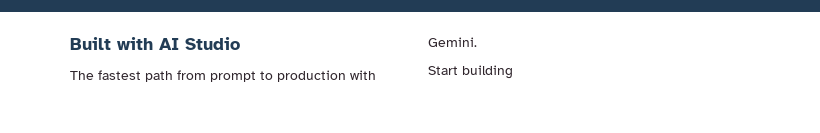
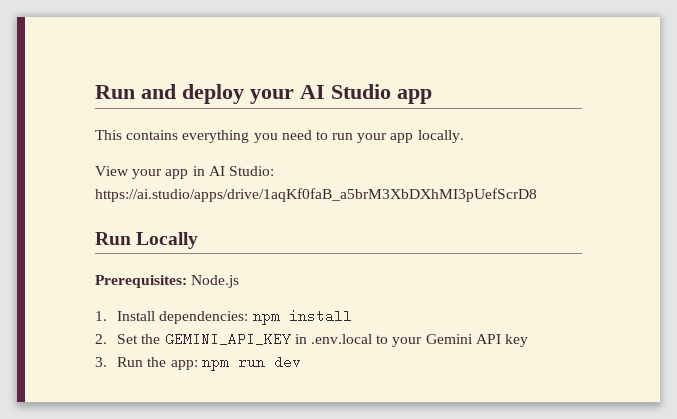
[70,37,240,50] [70,70,376,82] [428,37,477,47] [428,65,513,79] Built with AI Studio // The fastest path from prompt to production with Gemini. // Start building -> [95,84,432,104] [95,130,464,143] [95,166,274,179] [95,188,537,202] [95,232,199,249] [95,275,240,288] [95,309,352,325] [95,332,528,347] [95,355,301,371] Run and deploy your AI Studio app // This contains everything you need to run your app locally. // View your app in AI Studio: https://ai.studio/apps/drive/1aqKf0faB_a5brM3XbDXhMI3pUefScrD8 // Run Locally // Prerequisites: Node.js // 1. Install dependencies: npm install // 2. Set the GEMINI_API_KEY in .env.local to your Gemini API key // 3. Run the app: npm run dev

